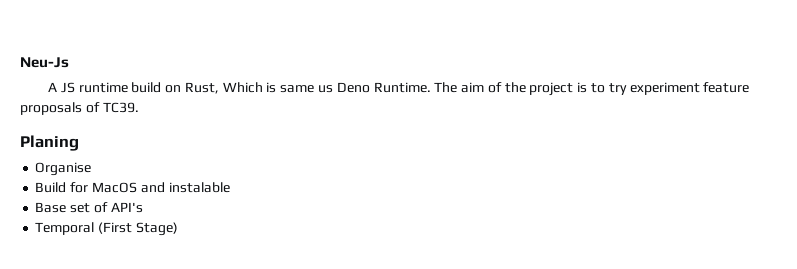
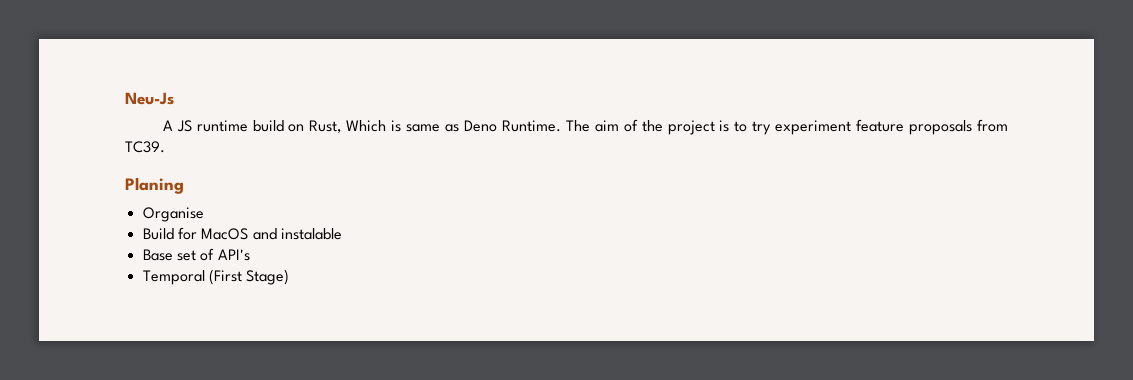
[317,85,333,93] us -> [445,124,460,132] as
[85,102,100,113] of -> [976,119,1008,132] from

